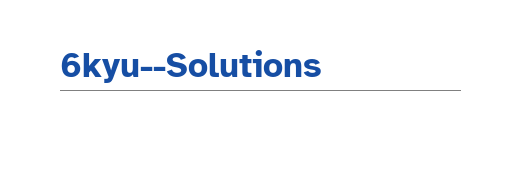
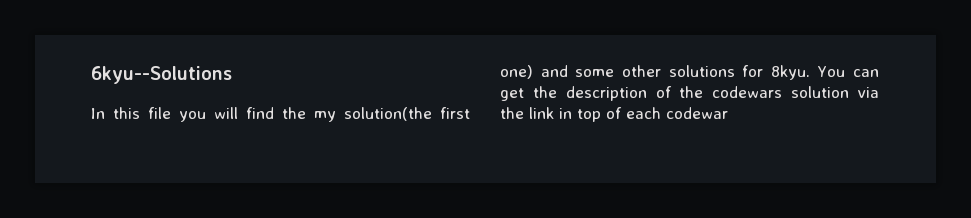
(322, 66) none -> [91,107,470,122] [500,65,879,80] [500,86,879,101] [500,107,728,122] // In this file you will find the my solution(the first one) and some other solutions for 8kyu. You can get the description of the codewars solution via the link in top of each codewar

